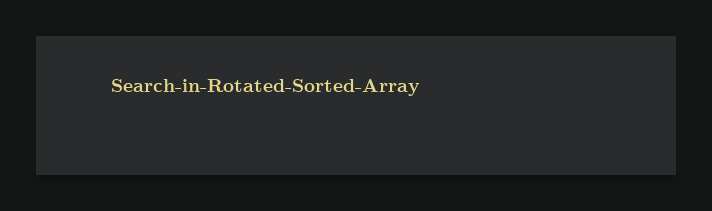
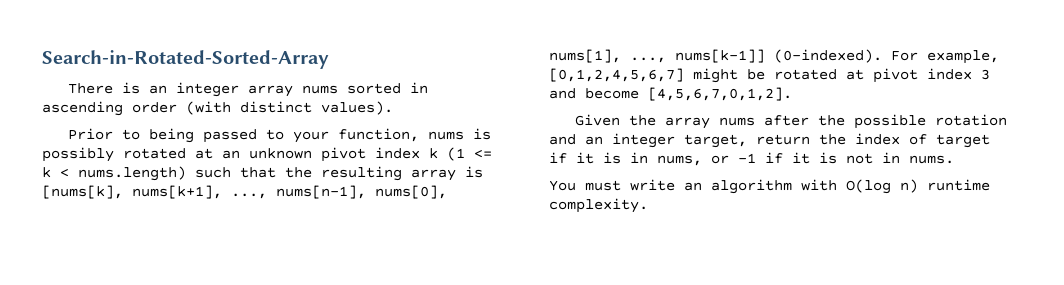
(420, 87) none -> [68,82,429,97] [42,101,393,116] [68,128,492,143] [42,147,492,162] [42,166,483,181] [42,185,447,199] [549,49,999,64] [549,68,990,83] [549,87,792,101] [575,114,1008,129] [549,133,990,148] [549,152,954,166] [549,179,990,194] [549,198,648,213] // There is an integer array nums sorted in ascending order (with distinct values). // Prior to being passed to your function, nums is possibly rotated at an unknown pivot index k (1 <= k < nums.length) such that the resulting array is [nums[k], nums[k+1], ..., nums[n-1], nums[0], nums[1], ..., nums[k-1]] (0-indexed). For example, [0,1,2,4,5,6,7] might be rotated at pivot index 3 and become [4,5,6,7,0,1,2]. // Given the array nums after the possible rotation and an integer target, return the index of target if it is in nums, or -1 if it is not in nums. // You must write an algorithm with O(log n) runtime complexity.

